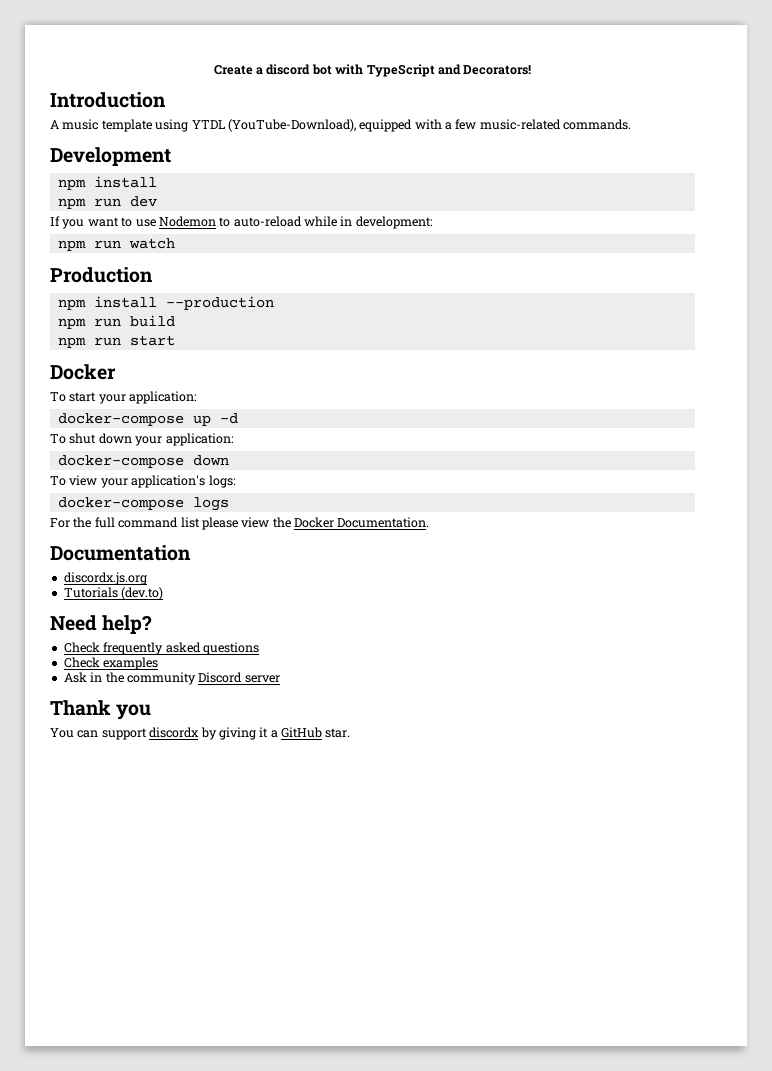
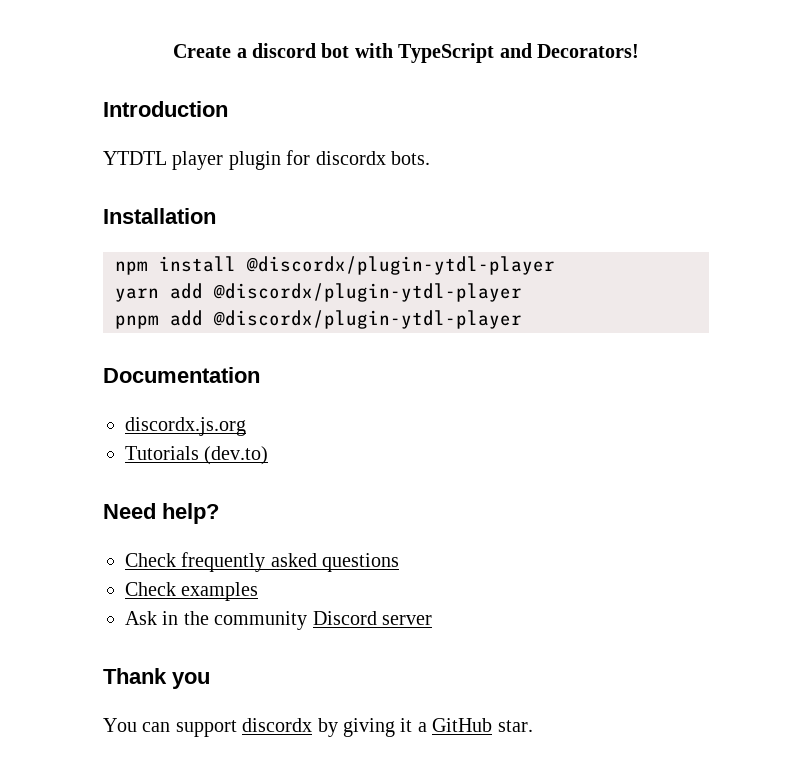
[50,119,632,132] [50,147,171,166] [57,176,157,190] [57,196,157,209] [50,216,433,229] [57,238,175,251] [50,267,153,283] [57,296,274,310] [57,315,175,329] [57,335,175,348] [50,364,116,380] [50,391,198,404] [57,413,238,426] [50,433,234,446] [57,455,229,468] [50,475,236,488] [57,497,229,511] [50,517,430,530] A music template using YTDL (YouTube-Download), equipped with a few music-related commands. // Development // npm install // npm run dev // If you want to use Nodemon to auto-reload while in development: // npm run watch // Production // npm install --production // npm run build // npm run start // Docker // To start your application: // docker-compose up -d // To shut down your application: // docker-compose down // To view your application's logs: // docker-compose logs // For the full command list please view the Docker Documentation. -> [103,150,430,170] [103,208,216,224] [115,256,555,275] [115,283,522,302] [115,310,522,329] YTDTL player plugin for discordx bots. // Installation // npm install @discordx/plugin-ytdl-player // yarn add @discordx/plugin-ytdl-player // pnpm add @discordx/plugin-ytdl-player

